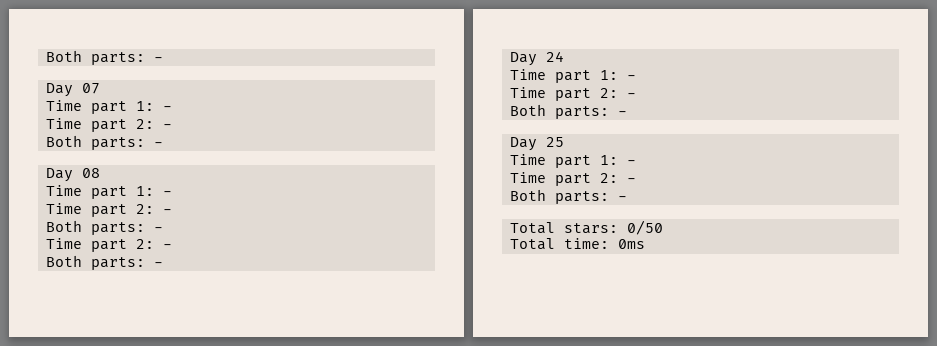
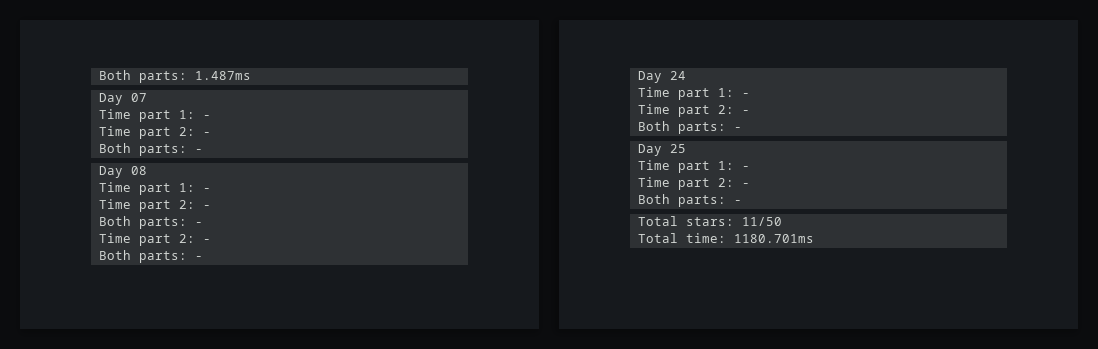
[46,50,164,65] Both parts: - -> [98,70,251,83] Both parts: 1.487ms
[627,220,664,235] 0/50 -> [741,217,782,226] 11/50
[618,239,646,249] 0ms -> [733,234,814,243] 1180.701ms

